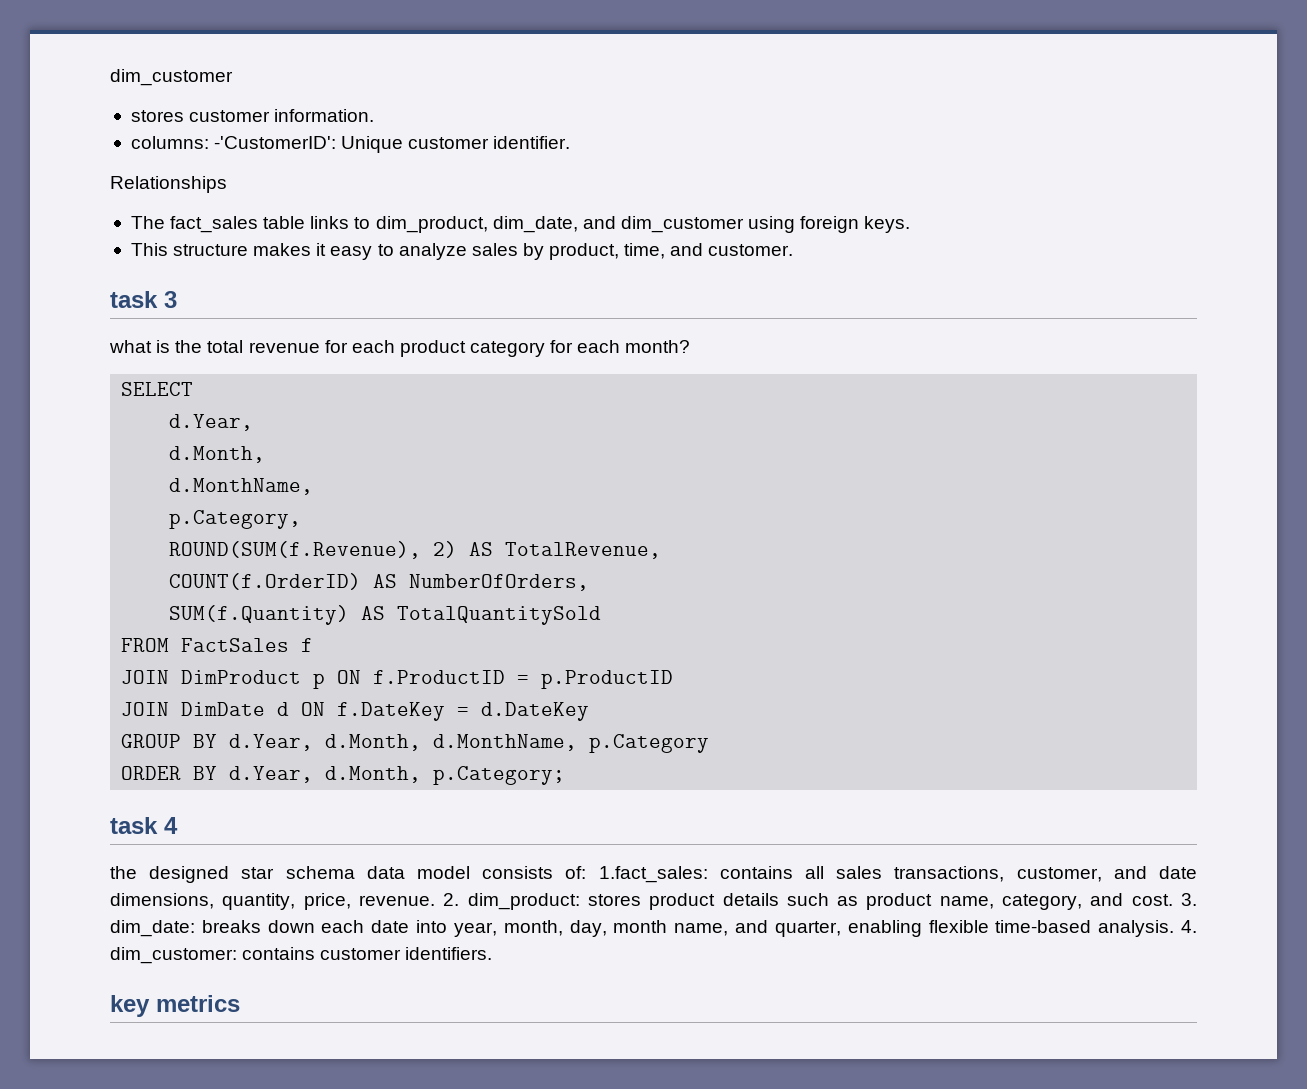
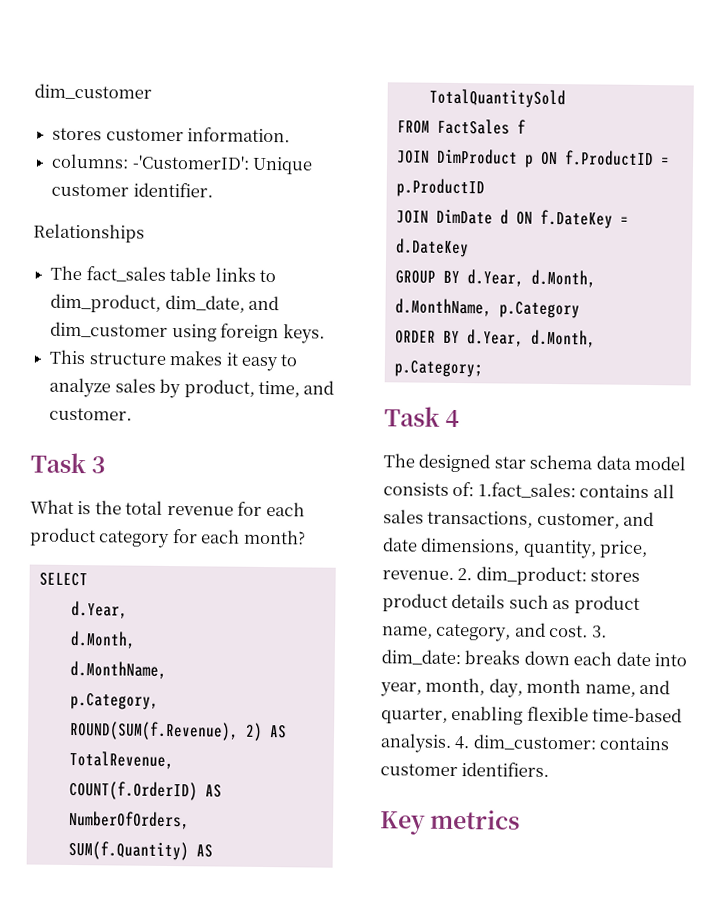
[110,291,158,308] task -> [30,452,86,474] Task
[109,340,152,353] what -> [30,499,74,514] What
[110,817,158,834] task -> [384,406,440,427] Task
[110,866,137,879] the -> [383,453,415,468] The
[110,995,150,1017] key -> [379,811,426,835] Key

